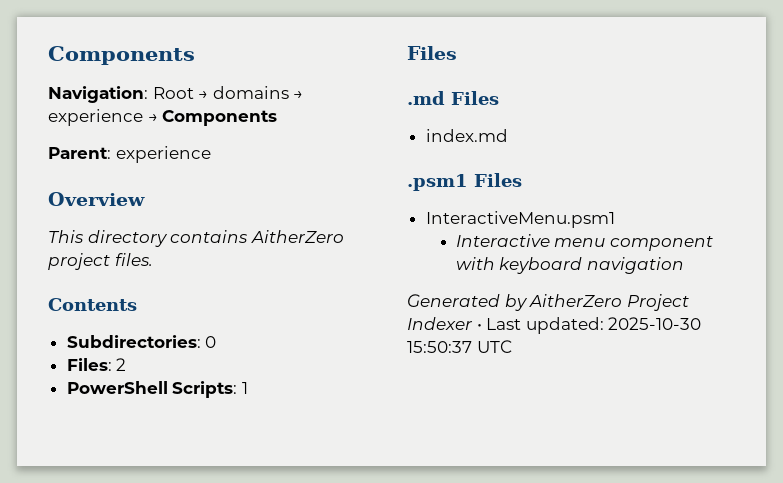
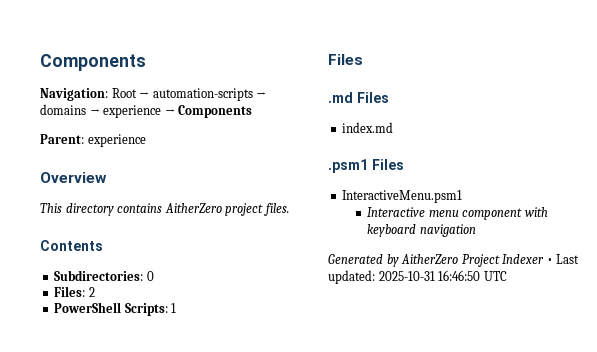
(209, 95) none -> [152,88,267,101] automation-scripts →
[608,317,702,330] [407,341,472,353] 2025-10-30 15:50:37 -> [378,270,481,281] 2025-10-31 16:46:50

